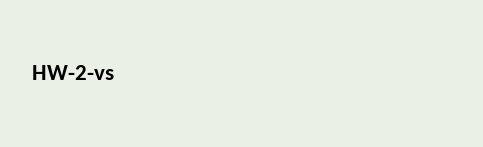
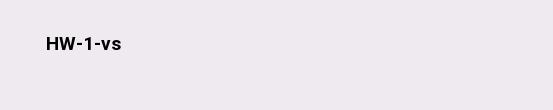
[32,65,114,80] HW-2-vs -> [46,37,121,50] HW-1-vs

